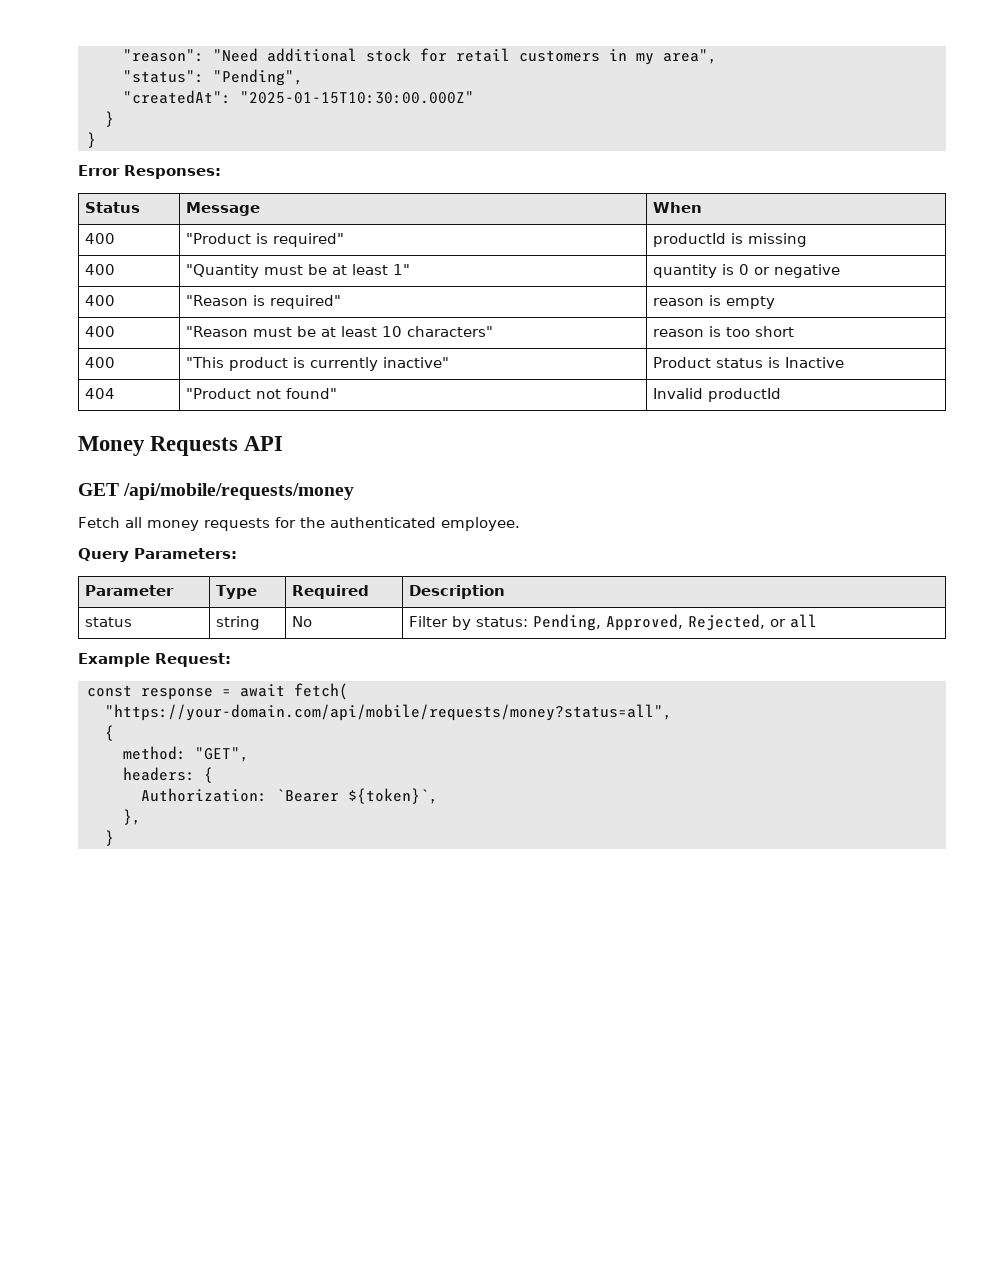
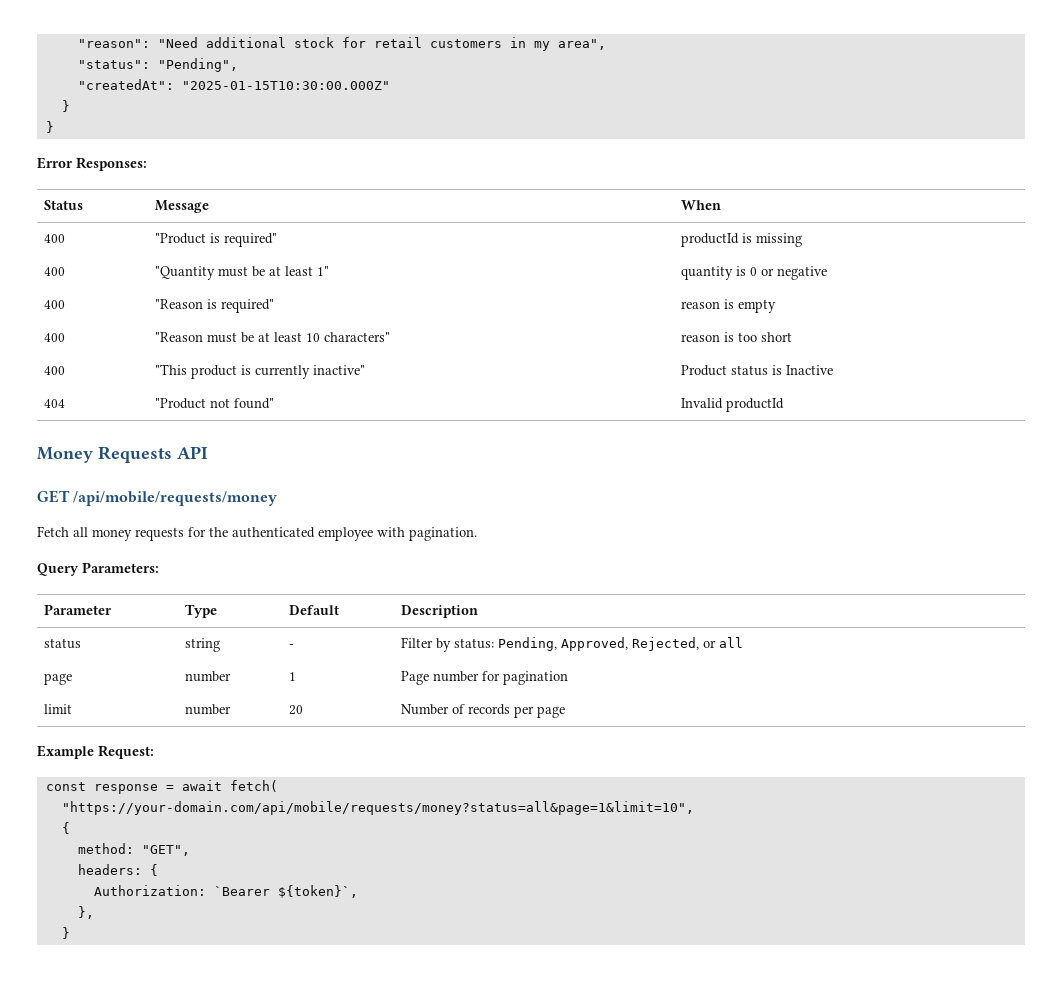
[441,517,520,531] employee. -> [318,527,477,541] employee with pagination.
[292,585,370,599] Required -> [289,605,340,615] Default
[292,616,313,627] No -> [289,644,295,648] -
(818, 621) none -> [44,673,73,685] [185,671,232,682] [289,672,297,681] [401,671,569,685] [44,704,73,714] [185,704,232,715] [289,705,304,715] [401,704,566,718] // page | number | 1 | Page number for pagination // limit | number | 20 | Number of records per page
[105,704,672,721] "https://your-domain.com/api/mobile/requests/money?status=all", -> [61,801,694,815] "https://your-domain.com/api/mobile/requests/money?status=all&page=1&limit=10",

